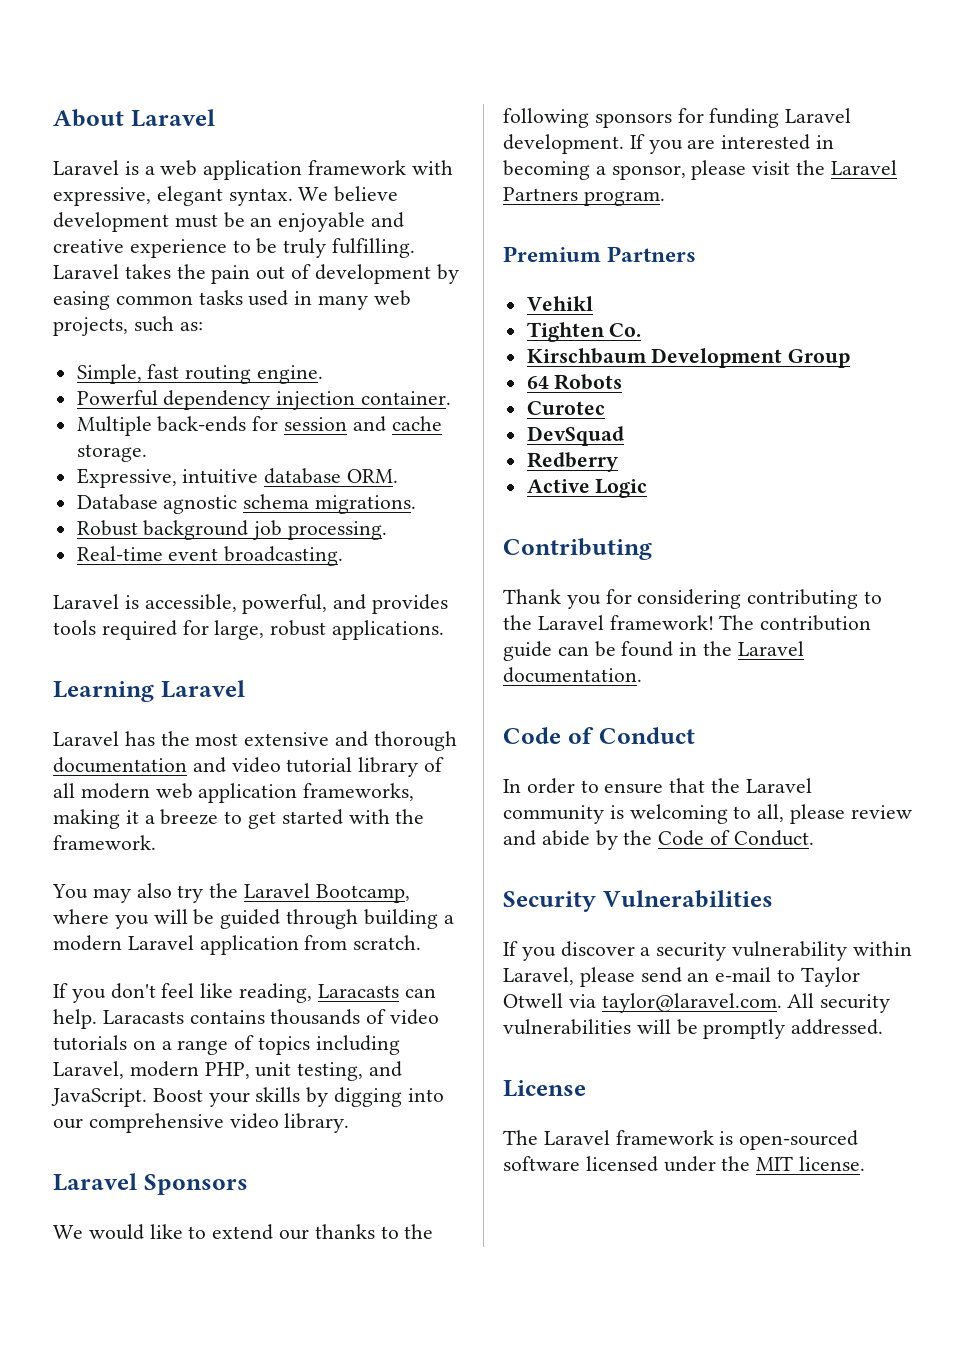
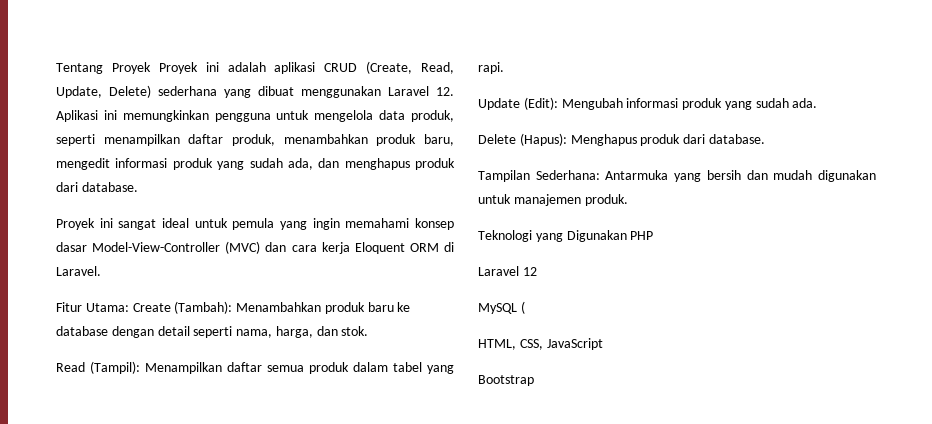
[53,109,215,127] [53,160,453,180] [53,186,399,206] [53,212,405,232] [53,238,416,258] [53,264,459,284] [53,290,411,310] [53,316,203,336] [76,364,324,384] [76,390,452,410] [76,416,442,436] [76,444,147,462] [76,468,399,488] [76,494,417,514] [76,520,388,540] [76,546,344,566] [53,594,449,614] [53,620,445,640] [53,680,245,702] [53,731,457,751] [53,757,445,777] [53,783,415,803] [53,809,425,829] [53,835,156,850] [52,883,410,903] [53,909,454,929] [53,935,422,955] [53,983,436,1003] [53,1009,440,1029] [53,1035,400,1055] [53,1061,403,1081] [51,1087,444,1107] [53,1113,350,1133] [53,1173,248,1195] [53,1224,434,1240] [503,108,852,128] [503,134,835,154] [503,160,897,180] [503,187,665,206] [503,246,697,262] [526,296,593,311] [526,322,642,342] [526,348,851,368] [526,374,623,390] [526,401,605,415] [526,426,624,446] [526,452,618,472] [526,479,648,498] [503,538,652,560] [503,589,883,609] [503,615,872,631] [503,641,804,661] [503,667,642,683] [503,727,695,744] [503,778,812,794] [503,804,912,824] [503,830,814,850] [503,890,773,912] [503,941,912,961] [503,967,860,987] [503,993,891,1013] [503,1019,884,1039] [503,1080,586,1097] [503,1130,859,1150] [503,1156,866,1172] About Laravel // Laravel is a web application framework with expressive, elegant syntax. We believe development must be an enjoyable and creative experience to be truly fulfilling. Laravel takes the pain out of development by easing common tasks used in many web projects, such as: // Simple, fast routing engine. // Powerful dependency injection container. // Multiple back-ends for session and cache storage. // Expressive, intuitive database ORM. // Database agnostic schema migrations. // Robust background job processing. // Real-time event broadcasting. // Laravel is accessible, powerful, and provides tools required for large, robust applications. // Learning Laravel // Laravel has the most extensive and thorough documentation and video tutorial library of all modern web application frameworks, making it a breeze to get started with the framework. // You may also try the Laravel Bootcamp, where you will be guided through building a modern Laravel application from scratch. // If you don't feel like reading, Laracasts can help. Laracasts contains thousands of video tutorials on a range of topics including Laravel, modern PHP, unit testing, and JavaScript. Boost your skills by digging into our comprehensive video library. // Laravel Sponsors // We would like to extend our thanks to the following sponsors for funding Laravel development. If you are interested in becoming a sponsor, please visit the Laravel Partners program. // Premium Partners // Vehikl // Tighten Co. // Kirschbaum Development Group // 64 Robots // Curotec // DevSquad // Redberry // Active Logic // Contributing // Thank you for considering contributing to the Laravel framework! The contribution guide can be found in the Laravel documentation. // Code of Conduct // In order to ensure that the Laravel community is welcoming to all, please review and abide by the Code of Conduct. // Security Vulnerabilities // If you discover a security vulnerability within Laravel, please send an e-mail to Taylor Otwell via taylor@laravel.com. All security vulnerabilities will be promptly addressed. // License // The Laravel framework is open-sourced software licensed under the MIT license. -> [56,61,454,74] [56,85,454,98] [56,110,454,122] [56,134,454,146] [56,158,455,170] [56,182,138,192] [56,218,454,230] [56,241,454,254] [56,266,101,276] [56,301,411,314] [56,326,369,338] [56,361,454,374] [478,62,504,74] [478,97,818,110] [478,133,765,146] [478,170,876,182] [478,194,628,206] [478,230,654,242] [478,266,537,276] [478,301,525,314] [478,338,603,350] [478,375,534,386] Tentang Proyek Proyek ini adalah aplikasi CRUD (Create, Read, Update, Delete) sederhana yang dibuat menggunakan Laravel 12. Aplikasi ini memungkinkan pengguna untuk mengelola data produk, seperti menampilkan daftar produk, menambahkan produk baru, mengedit informasi produk yang sudah ada, dan menghapus produk dari database. // Proyek ini sangat ideal untuk pemula yang ingin memahami konsep dasar Model-View-Controller (MVC) dan cara kerja Eloquent ORM di Laravel. // Fitur Utama: Create (Tambah): Menambahkan produk baru ke database dengan detail seperti nama, harga, dan stok. // Read (Tampil): Menampilkan daftar semua produk dalam tabel yang rapi. // Update (Edit): Mengubah informasi produk yang sudah ada. // Delete (Hapus): Menghapus produk dari database. // Tampilan Sederhana: Antarmuka yang bersih dan mudah digunakan untuk manajemen produk. // Teknologi yang Digunakan PHP // Laravel 12 // MySQL ( // HTML, CSS, JavaScript // Bootstrap

